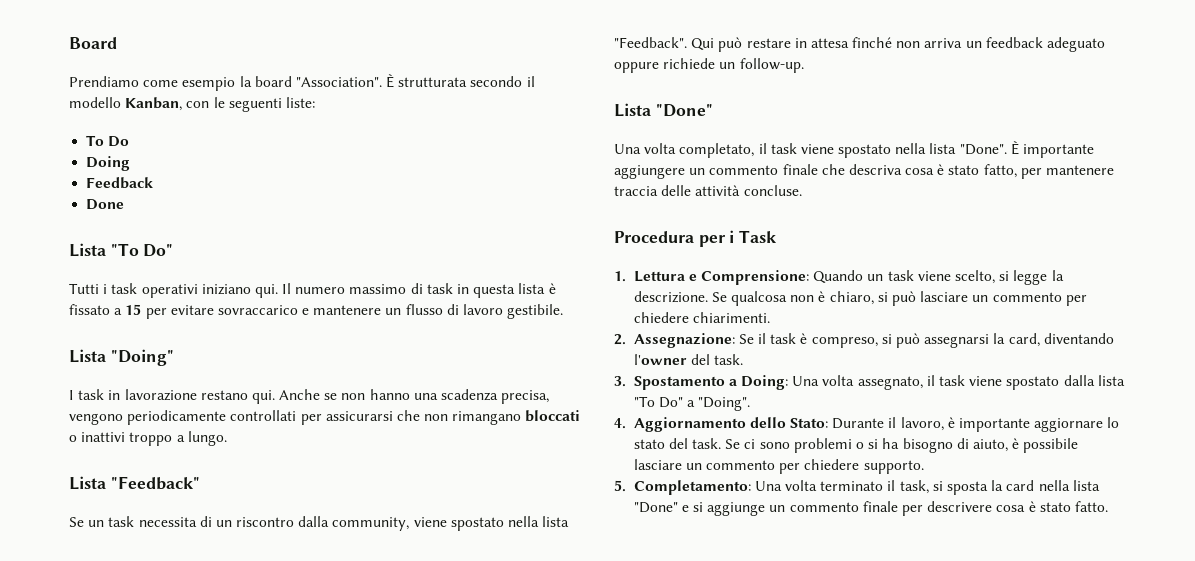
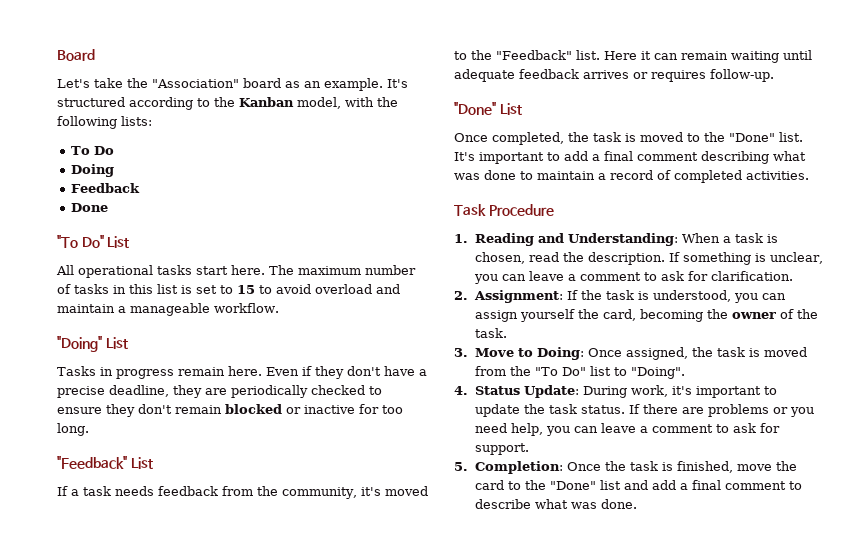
[69,74,535,91] [69,97,315,112] Prendiamo come esempio la board "Association". È strutturata secondo il modello Kanban, con le seguenti liste: -> [57,78,408,91] [57,97,398,110] [57,116,152,129] Let's take the "Association" board as an example. It's structured according to the Kanban model, with the following lists:
[69,243,174,257] [69,283,556,298] [69,304,564,319] [69,349,174,366] [69,389,550,404] [69,410,581,425] [69,431,227,446] [69,476,200,490] [69,516,570,531] [614,37,1106,52] [614,58,736,73] Lista "To Do" // Tutti i task operativi iniziano qui. Il numero massimo di task in questa lista è fissato a 15 per evitare sovraccarico e mantenere un flusso di lavoro gestibile. // Lista "Doing" // I task in lavorazione restano qui. Anche se non hanno una scadenza precisa, vengono periodicamente controllati per assicurarsi che non rimangano bloccati o inattivi troppo a lungo. // Lista "Feedback" // Se un task necessita di un riscontro dalla community, viene spostato nella lista "Feedback". Qui può restare in attesa finché non arriva un feedback adeguato oppure richiede un -> [57,235,130,248] [56,265,416,278] [57,284,400,294] [57,303,279,316] [57,336,128,352] [57,366,427,379] [57,385,382,398] [57,404,403,417] [57,423,89,436] [57,456,153,469] [57,486,428,499] [454,50,812,63] [454,69,706,82] "To Do" List // All operational tasks start here. The maximum number of tasks in this list is set to 15 to avoid overload and maintain a manageable workflow. // "Doing" List // Tasks in progress remain here. Even if they don't have a precise deadline, they are periodically checked to ensure they don't remain blocked or inactive for too long. // "Feedback" List // If a task needs feedback from the community, it's moved to the "Feedback" list. Here it can remain waiting until adequate feedback arrives or requires
[614,103,713,117] [614,141,1095,158] [614,164,1115,179] [614,185,802,196] [614,230,735,247] Lista "Done" // Una volta completato, il task viene spostato nella lista "Done". È importante aggiungere un commento finale che descriva cosa è stato fatto, per mantenere traccia delle attività concluse. // Procedura per i -> [454,102,522,115] [454,132,803,145] [454,151,806,164] [454,170,809,183] "Done" List // Once completed, the task is moved to the "Done" list. It's important to add a final comment describing what was done to maintain a record of completed activities. //
(778, 236) none -> [488,204,554,216] Procedure
[633,270,1064,285] [633,291,1087,306] [633,312,770,323] [614,333,1114,348] [633,354,744,365] [614,375,1125,390] [633,396,751,411] [614,417,1120,432] [633,438,1079,453] [633,459,924,474] [614,480,1100,495] [633,501,1108,516] Lettura e Comprensione: Quando un task viene scelto, si legge la descrizione. Se qualcosa non è chiaro, si può lasciare un commento per chiedere chiarimenti. // 2. Assegnazione: Se il task è compreso, si può assegnarsi la card, diventando l'owner del task. // 3. Spostamento a Doing: Una volta assegnato, il task viene spostato dalla lista "To Do" a "Doing". // 4. Aggiornamento dello Stato: Durante il lavoro, è importante aggiornare lo stato del task. Se ci sono problemi o si ha bisogno di aiuto, è possibile lasciare un commento per chiedere supporto. // 5. Completamento: Una volta terminato il task, si sposta la card nella lista "Done" e si aggiunge un commento finale per descrivere cosa è stato fatto. -> [475,233,779,246] [475,252,824,265] [474,271,794,284] [454,290,787,303] [475,309,819,322] [475,328,508,338] [454,347,808,360] [475,366,686,379] [454,385,778,398] [475,404,815,417] [475,423,781,436] [475,443,530,455] [454,461,798,474] [475,480,803,490] [475,499,638,509] Reading and Understanding: When a task is chosen, read the description. If something is unclear, you can leave a comment to ask for clarification. // 2. Assignment: If the task is understood, you can assign yourself the card, becoming the owner of the task. // 3. Move to Doing: Once assigned, the task is moved from the "To Do" list to "Doing". // 4. Status Update: During work, it's important to update the task status. If there are problems or you need help, you can leave a comment to ask for support. // 5. Completion: Once the task is finished, move the card to the "Done" list and add a final comment to describe what was done.

